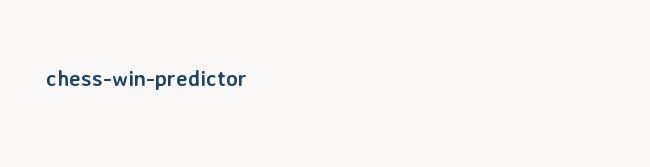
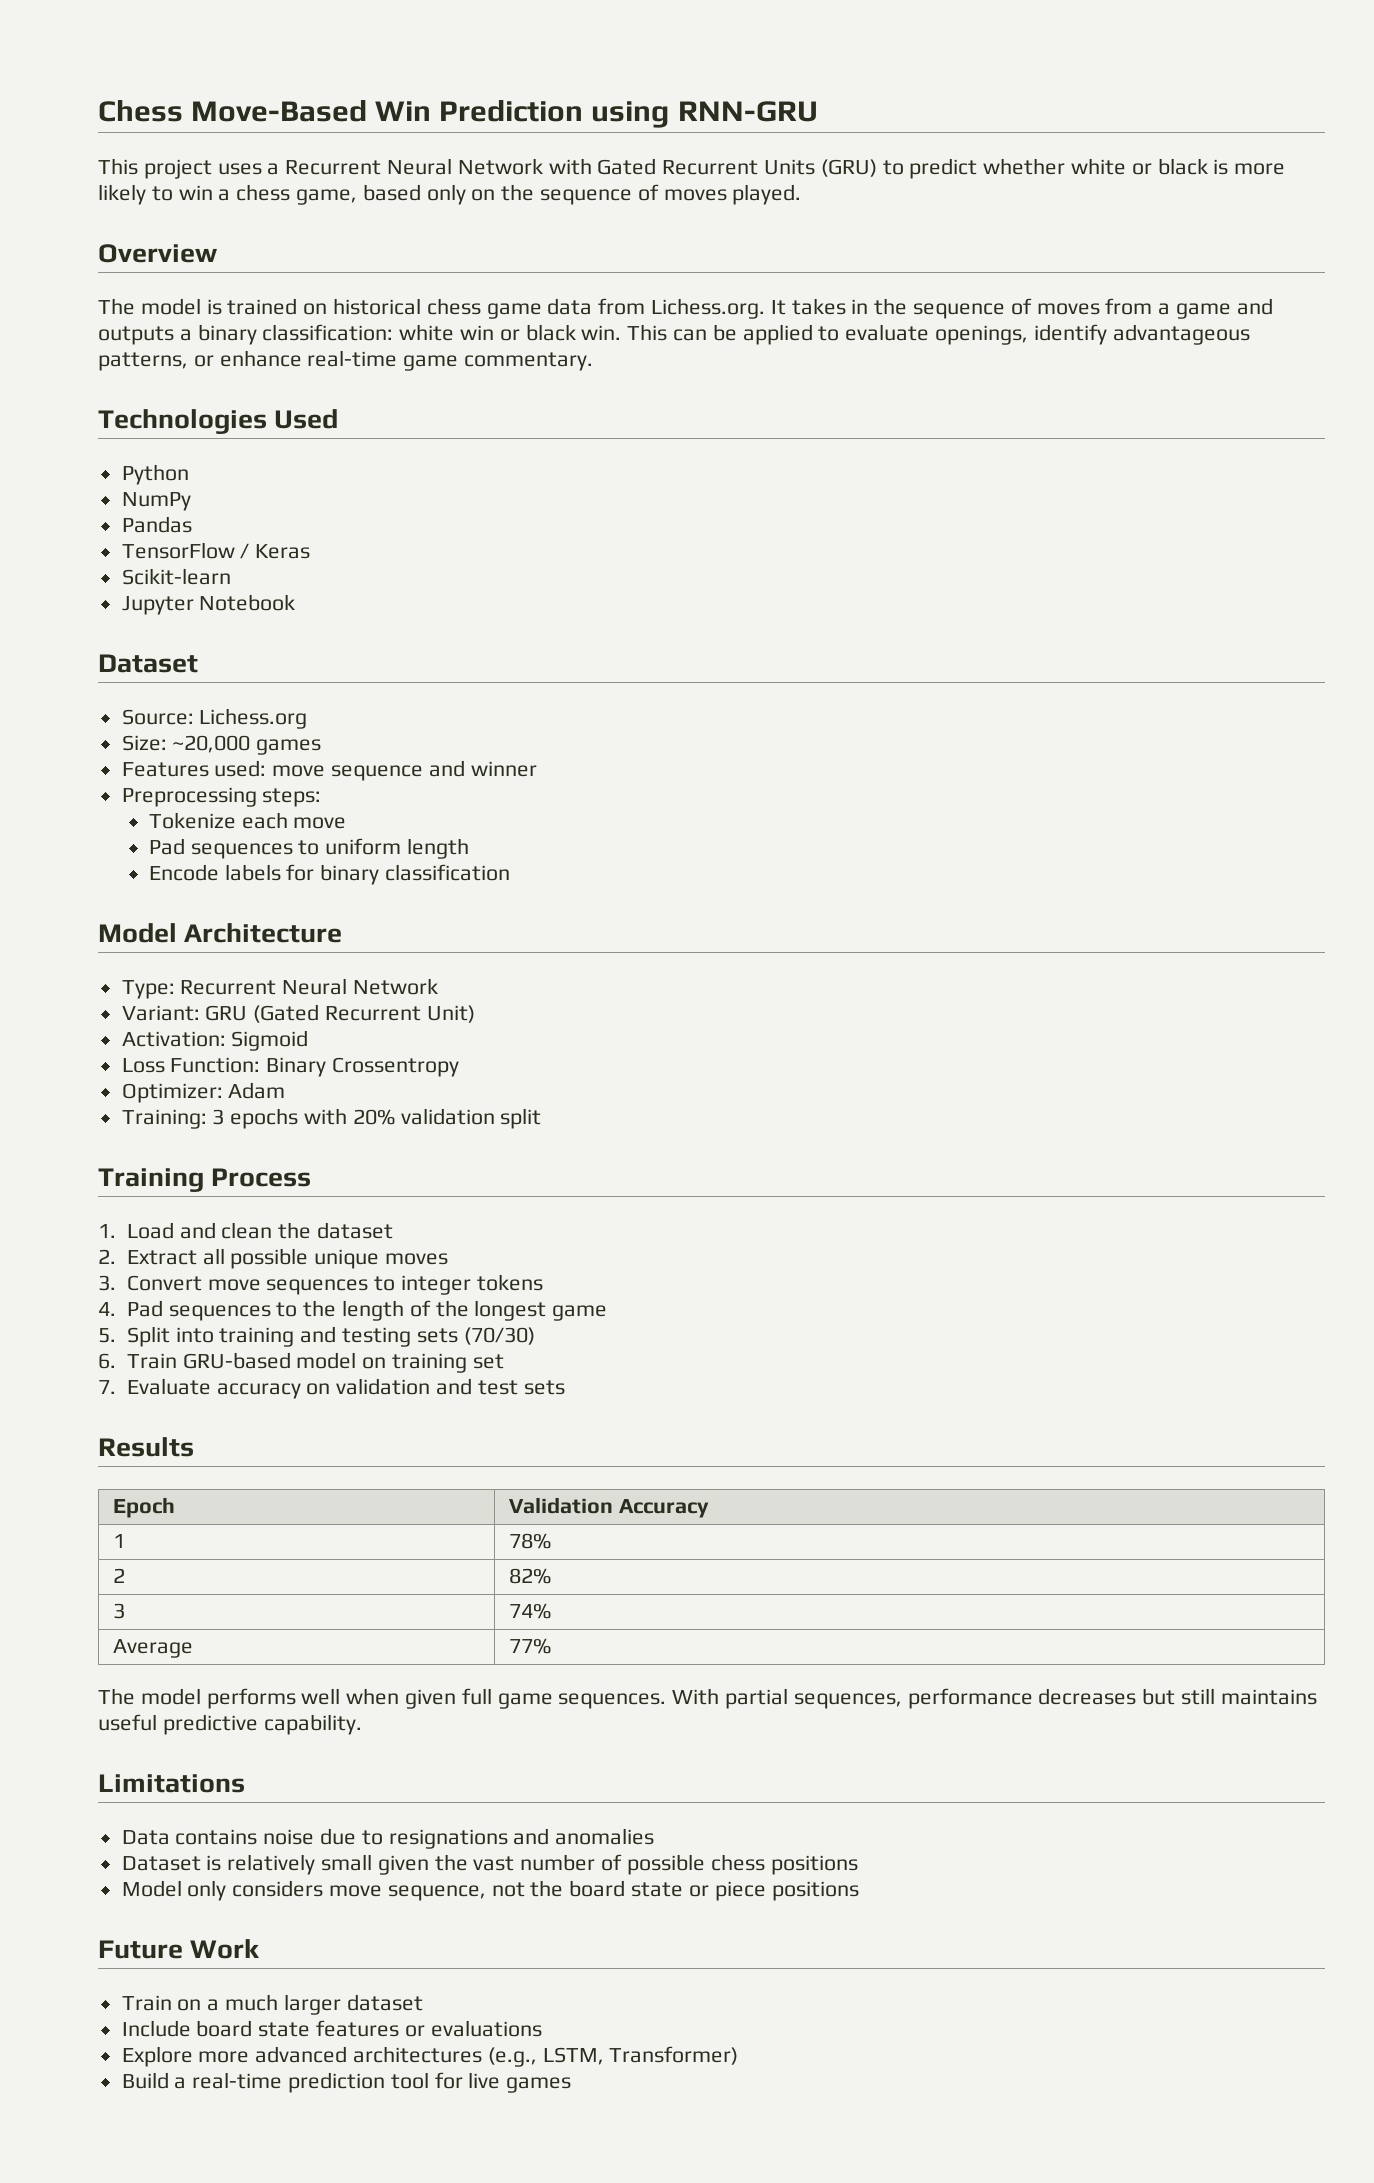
[46,70,247,90] chess-win-predictor -> [98,100,818,128] [98,158,1286,179] [98,184,802,205] [98,244,217,263] [98,298,1273,319] [98,324,1250,345] [98,350,594,371] [98,409,339,434] [121,464,189,485] [121,492,191,511] [121,516,192,533] [121,542,311,559] [121,568,231,585] [121,594,296,615] [98,654,198,673] [121,708,308,729] [121,735,322,755] [121,760,537,781] [121,787,322,807] [148,812,347,829] [148,838,470,859] [148,864,511,885] [98,923,343,943] [121,978,439,999] [121,1004,475,1023] [121,1030,309,1051] [121,1057,460,1077] [121,1082,286,1103] [121,1108,542,1129] [98,1168,312,1192] [98,1222,393,1239] [98,1248,448,1269] [98,1274,543,1295] [98,1300,608,1321] [98,1326,535,1347] [98,1352,504,1373] [98,1378,565,1399] [98,1437,194,1457] [112,1497,175,1518] [508,1497,709,1518] [112,1534,125,1548] [508,1533,551,1549] [112,1568,125,1583] [508,1568,551,1584] [112,1603,125,1619] [508,1603,551,1619] [112,1639,193,1658] [508,1638,551,1654] [98,1688,1317,1709] [98,1714,362,1735] [98,1774,245,1793] [121,1828,655,1849] [121,1854,858,1875] [121,1880,859,1901] [98,1939,260,1959] [121,1994,423,2015] [121,2020,542,2037] [121,2046,739,2067] [121,2072,572,2093] Chess Move-Based Win Prediction using RNN-GRU // This project uses a Recurrent Neural Network with Gated Recurrent Units (GRU) to predict whether white or black is more likely to win a chess game, based only on the sequence of moves played. // Overview // The model is trained on historical chess game data from Lichess.org. It takes in the sequence of moves from a game and outputs a binary classification: white win or black win. This can be applied to evaluate openings, identify advantageous patterns, or enhance real-time game commentary. // Technologies Used // Python // NumPy // Pandas // TensorFlow / Keras // Scikit-learn // Jupyter Notebook // Dataset // Source: Lichess.org // Size: ~20,000 games // Features used: move sequence and winner // Preprocessing steps: // Tokenize each move // Pad sequences to uniform length // Encode labels for binary classification // Model Architecture // Type: Recurrent Neural Network // Variant: GRU (Gated Recurrent Unit) // Activation: Sigmoid // Loss Function: Binary Crossentropy // Optimizer: Adam // Training: 3 epochs with 20% validation split // Training Process // 1. Load and clean the dataset // 2. Extract all possible unique moves // 3. Convert move sequences to integer tokens // 4. Pad sequences to the length of the longest game // 5. Split into training and testing sets (70/30) // 6. Train GRU-based model on training set // 7. Evaluate accuracy on validation and test sets // Results // Epoch | Validation Accuracy // 1 | 78% // 2 | 82% // 3 | 74% // Average | 77% // The model performs well when given full game sequences. With partial sequences, performance decreases but still maintains useful predictive capability. // Limitations // Data contains noise due to resignations and anomalies // Dataset is relatively small given the vast number of possible chess positions // Model only considers move sequence, not the board state or piece positions // Future Work // Train on a much larger dataset // Include board state features or evaluations // Explore more advanced architectures (e.g., LSTM, Transformer) // Build a real-time prediction tool for live games

